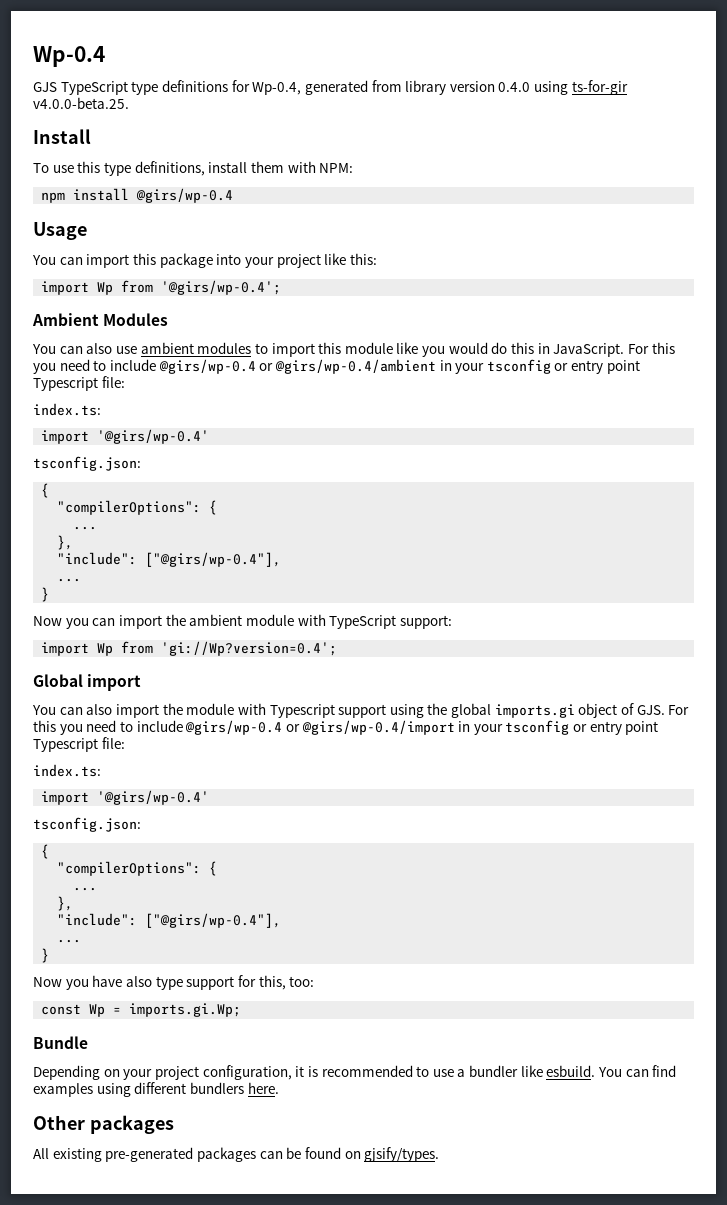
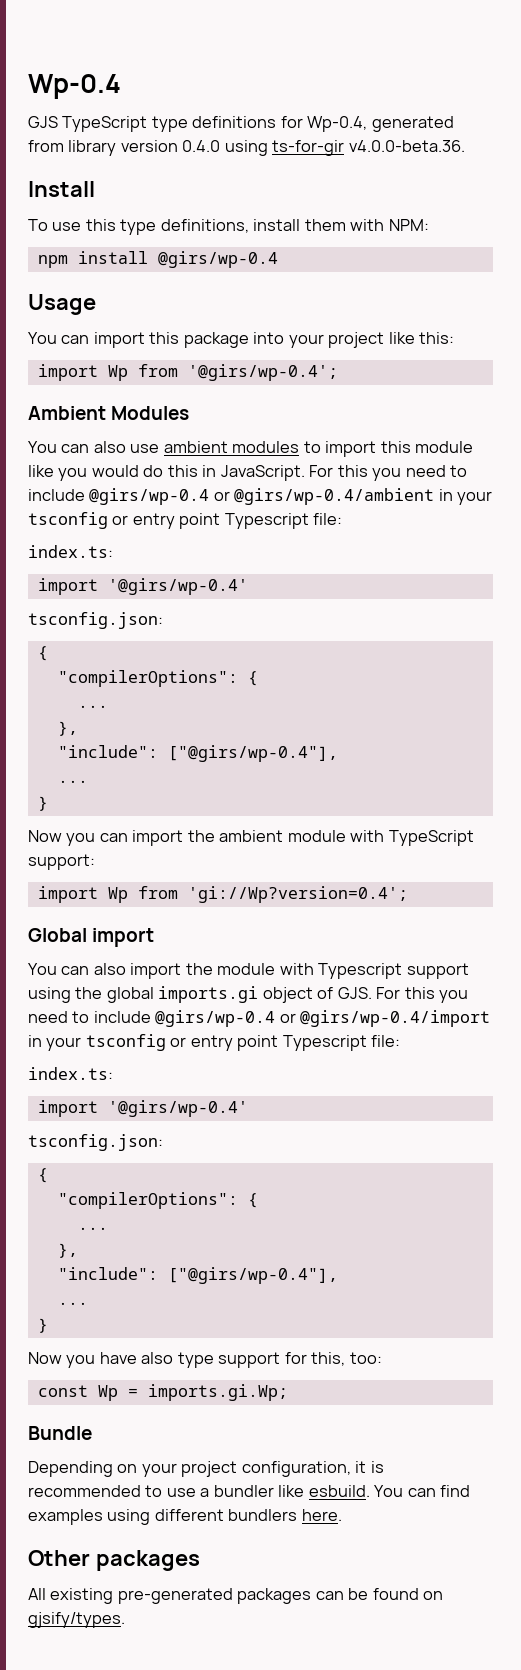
[33,97,129,109] v4.0.0-beta.25. -> [348,140,465,152] v4.0.0-beta.36.

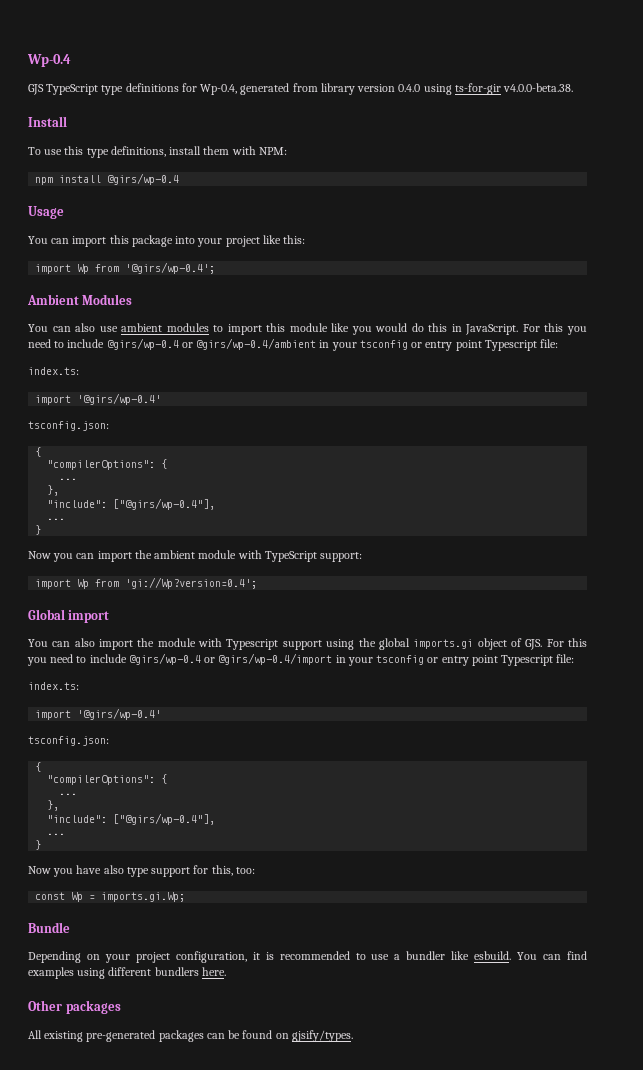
[348,140,465,152] v4.0.0-beta.36. -> [503,83,574,92] v4.0.0-beta.38.

